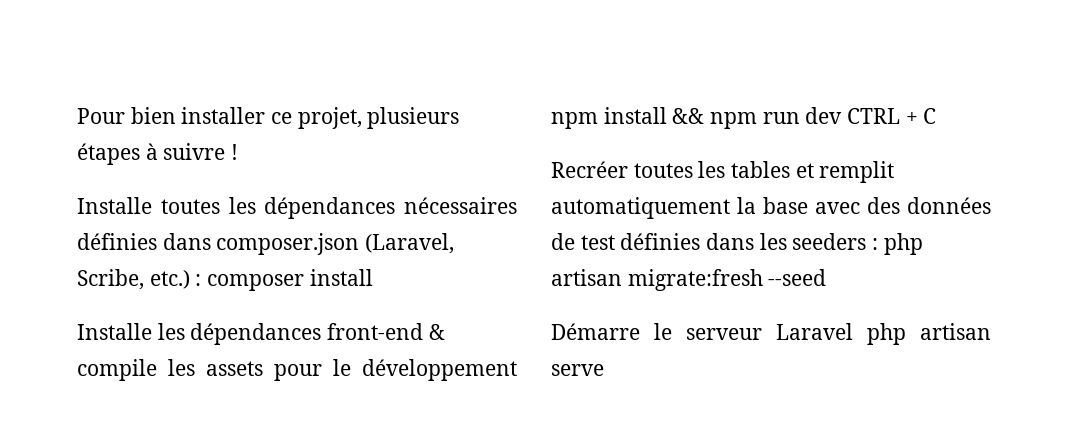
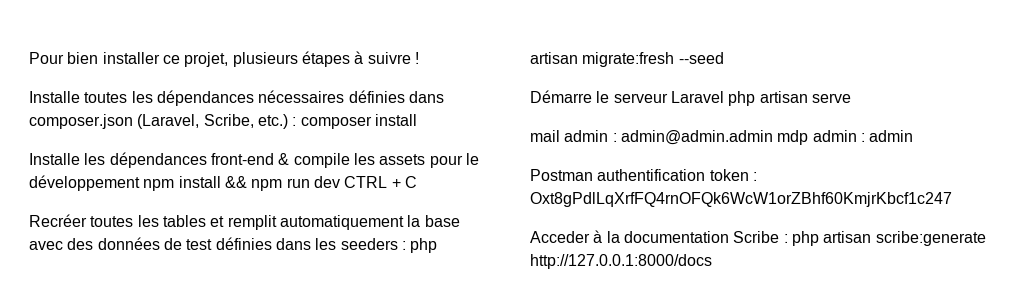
(604, 370) none -> [530,130,914,145] [530,169,757,181] [530,192,952,207] [530,230,986,246] [530,254,712,269] // mail admin : admin@admin.admin mdp admin : admin // Postman authentification token : Oxt8gPdlLqXrfFQ4rnOFQk6WcW1orZBhf60KmjrKbcf1c247 // Acceder à la documentation Scribe : php artisan scribe:generate http://127.0.0.1:8000/docs

